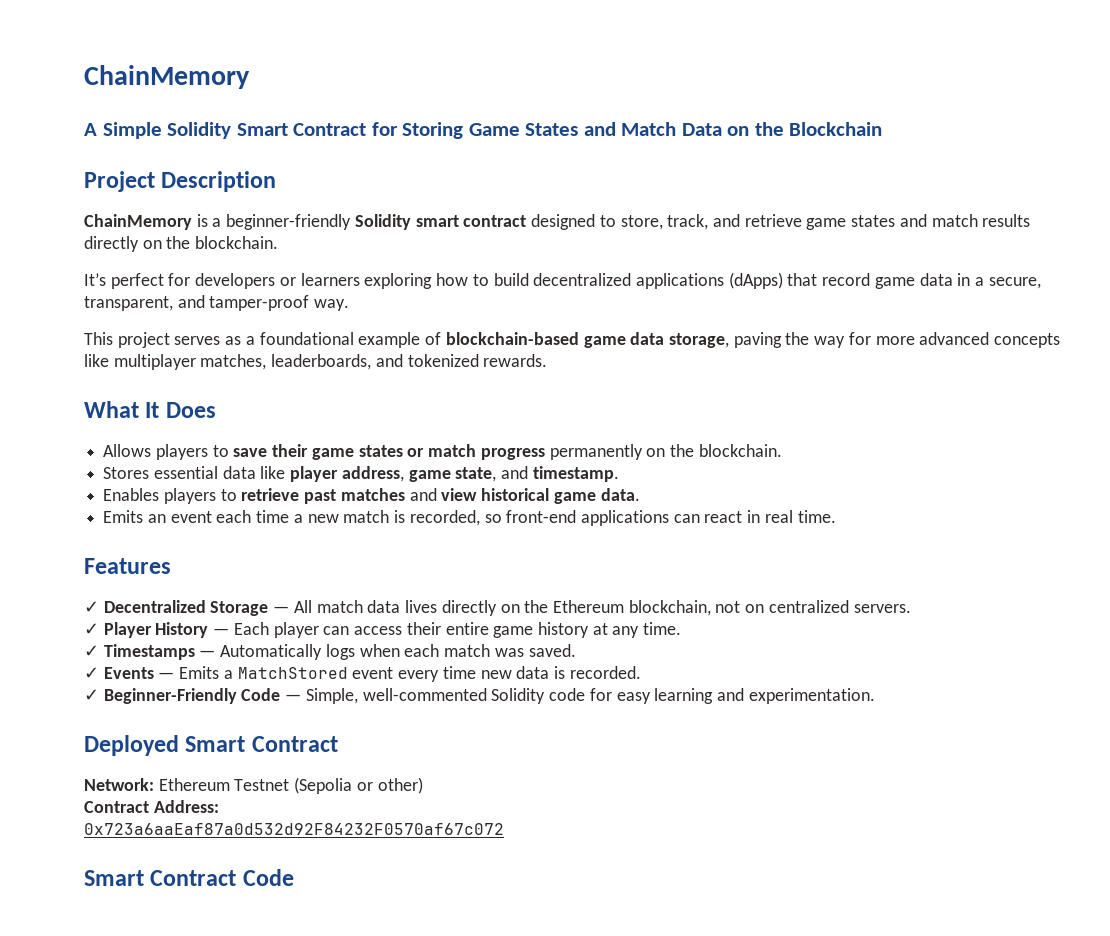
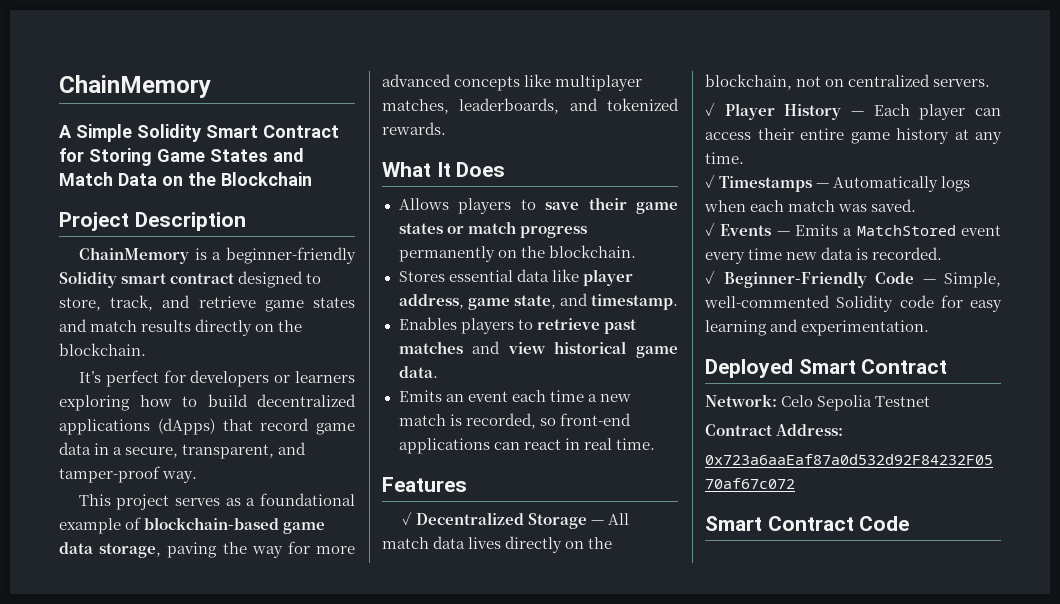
[552,600,624,613] Ethereum -> (613, 543) none
[158,778,230,791] Ethereum -> [781,395,873,411] Celo Sepolia
[294,777,423,794] (Sepolia or other) -> (931, 401) none

